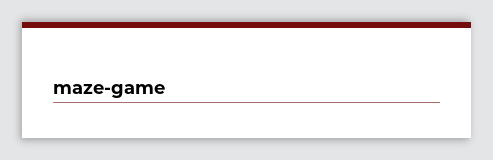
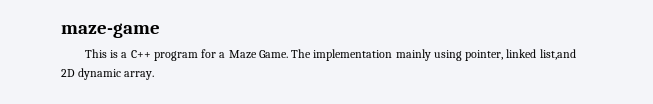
(165, 91) none -> [84,49,576,61] [61,68,155,80] // This is a C++ program for a Maze Game. The implementation mainly using pointer, linked list,and 2D dynamic array.

